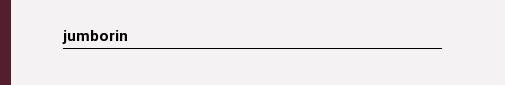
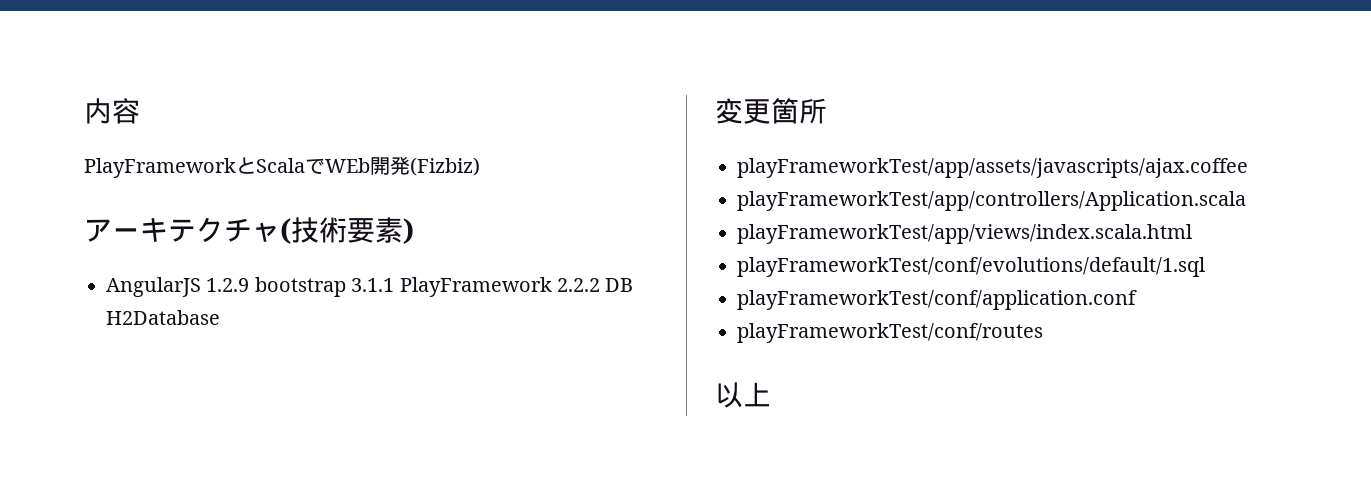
[62,30,128,44] jumborin -> [84,98,140,124] [84,156,480,178] [84,217,414,244] [106,277,634,297] [106,310,220,325] [715,98,827,124] [737,158,1248,178] [737,191,1246,211] [737,224,1192,244] [737,257,1205,277] [737,290,1137,310] [737,323,1043,343] [715,382,771,408] 内容 // PlayFrameworkとScalaでWEb開発(Fizbiz) // アーキテクチャ(技術要素) // AngularJS 1.2.9 bootstrap 3.1.1 PlayFramework 2.2.2 DB H2Database // 変更箇所 // playFrameworkTest/app/assets/javascripts/ajax.coffee // playFrameworkTest/app/controllers/Application.scala // playFrameworkTest/app/views/index.scala.html // playFrameworkTest/conf/evolutions/default/1.sql // playFrameworkTest/conf/application.conf // playFrameworkTest/conf/routes // 以上

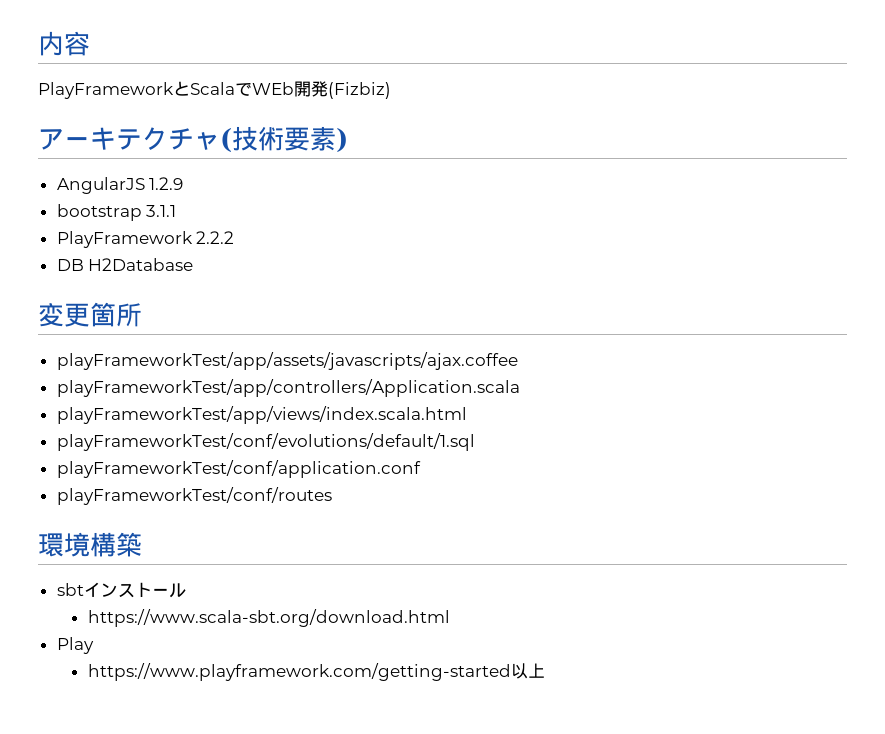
(250, 285) none -> (184, 183) //
(395, 285) none -> (177, 211) //
(600, 285) none -> (235, 237) //
(1043, 333) none -> [38,532,142,557] [56,582,186,598] [87,609,450,627] [56,637,94,654] [87,663,511,681] 環境構築 // sbtインストール // https://www.scala-sbt.org/download.html // Play // https://www.playframework.com/getting-started

